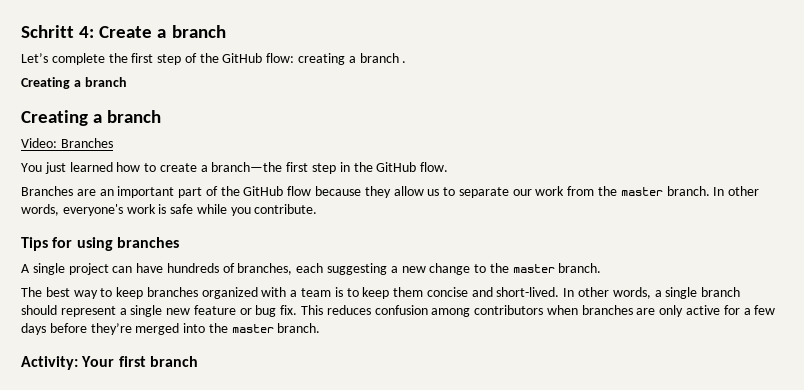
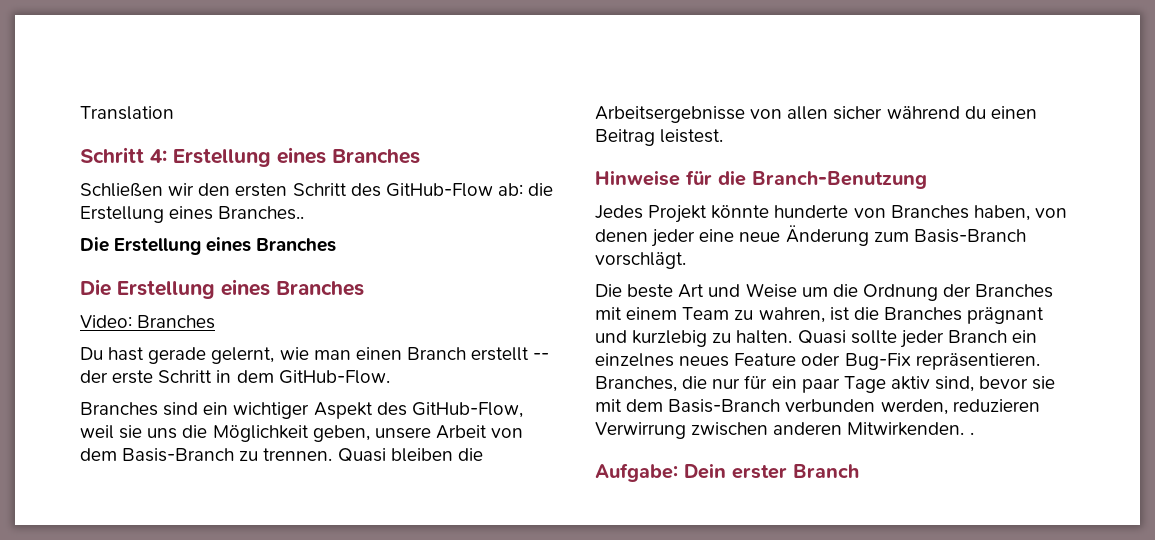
(21, 31) none -> [80,106,174,120] Translation //
[99,25,226,38] [21,53,407,65] [21,77,127,89] [21,110,162,126] [21,138,113,148] [21,162,449,174] [21,186,760,198] [21,204,318,216] [21,237,179,251] [21,263,602,275] [21,287,741,299] [21,305,776,317] [21,323,321,335] [21,356,198,370] Create a branch // Let’s complete the first step of the GitHub flow: creating a branch . // Creating a branch // Creating a branch // Video: Branches // You just learned how to create a branch—the first step in the GitHub flow. // Branches are an important part of the GitHub flow because they allow us to separate our work from the master branch. In other words, everyone's work is safe while you contribute. // Tips for using branches // A single project can have hundreds of branches, each suggesting a new change to the master branch. // The best way to keep branches organized with a team is to keep them concise and short-lived. In other words, a single branch should represent a single new feature or bug fix. This reduces confusion among contributors when branches are only active for a few days before they’re merged into the master branch. // Activity: Your first branch -> [173,147,420,167] [80,183,554,197] [80,206,305,223] [80,237,337,255] [80,279,364,299] [80,315,216,329] [80,347,550,364] [80,370,390,384] [80,402,523,419] [80,425,524,442] [80,448,483,462] [595,106,1037,123] [595,129,724,146] [595,170,927,189] [595,205,1067,223] [595,225,1026,247] [595,252,686,269] [595,283,1054,301] [595,307,1045,324] [595,330,1038,348] [595,353,1040,370] [595,375,1056,393] [595,399,1040,415] [595,422,974,439] [595,463,859,482] Erstellung eines Branches // Schließen wir den ersten Schritt des GitHub-Flow ab: die Erstellung eines Branches.. // Die Erstellung eines Branches // Die Erstellung eines Branches // Video: Branches // Du hast gerade gelernt, wie man einen Branch erstellt -- der erste Schritt in dem GitHub-Flow. // Branches sind ein wichtiger Aspekt des GitHub-Flow, weil sie uns die Möglichkeit geben, unsere Arbeit von dem Basis-Branch zu trennen. Quasi bleiben die Arbeitsergebnisse von allen sicher während du einen Beitrag leistest. // Hinweise für die Branch-Benutzung // Jedes Projekt könnte hunderte von Branches haben, von denen jeder eine neue Änderung zum Basis-Branch vorschlägt. // Die beste Art und Weise um die Ordnung der Branches mit einem Team zu wahren, ist die Branches prägnant und kurzlebig zu halten. Quasi sollte jeder Branch ein einzelnes neues Feature oder Bug-Fix repräsentieren. Branches, die nur für ein paar Tage aktiv sind, bevor sie mit dem Basis-Branch verbunden werden, reduzieren Verwirrung zwischen anderen Mitwirkenden. . // Aufgabe: Dein erster Branch

